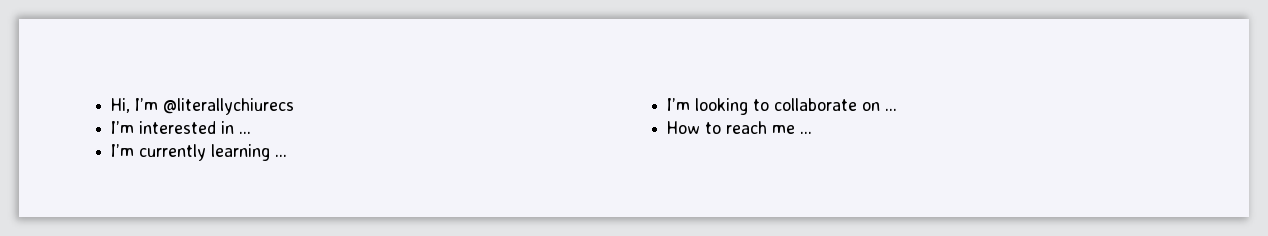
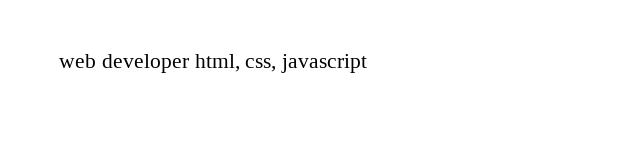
[111,98,295,115] [111,121,252,134] [111,144,288,161] [667,98,898,115] [667,121,813,134] Hi, I’m @literallychiurecs // I’m interested in ... // I’m currently learning ... // I’m looking to collaborate on ... // How to reach me ... -> [59,54,368,73] web developer html, css, javascript

